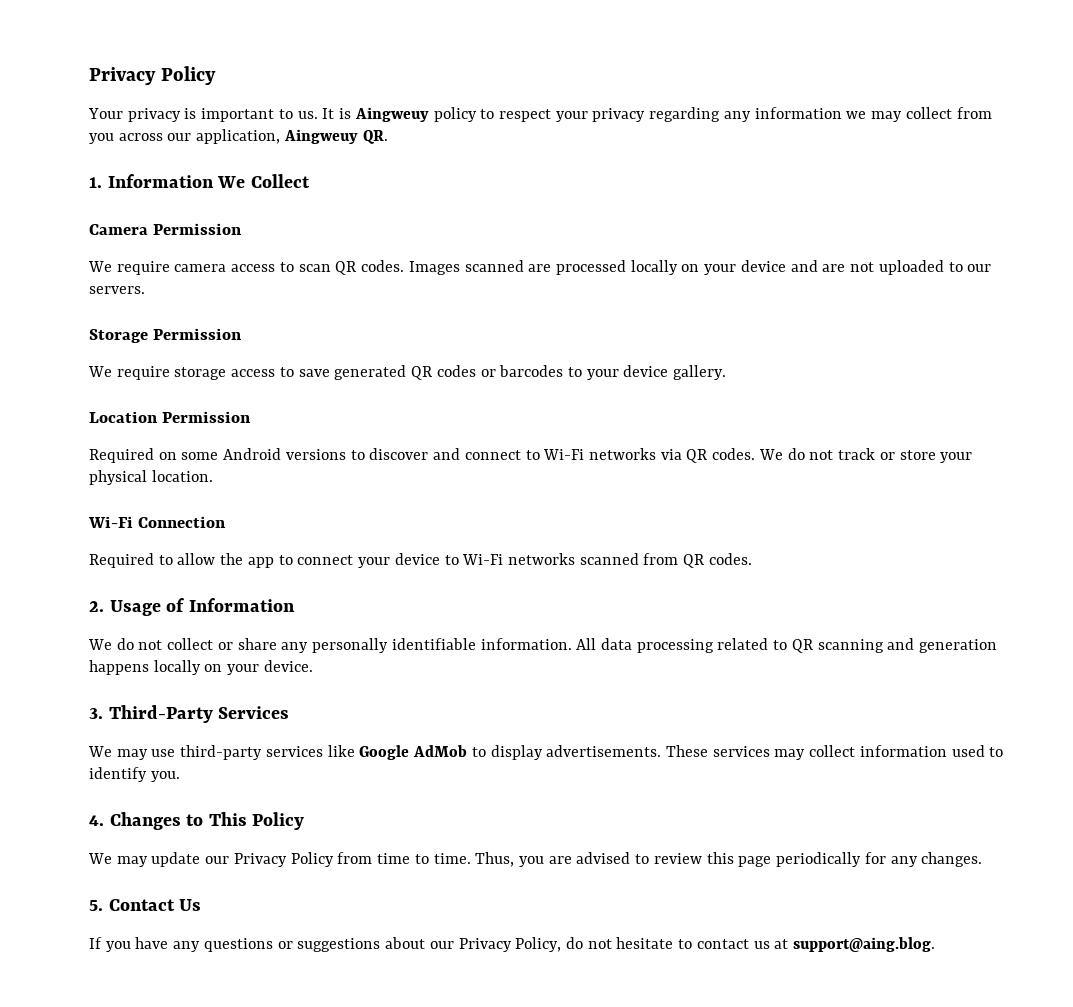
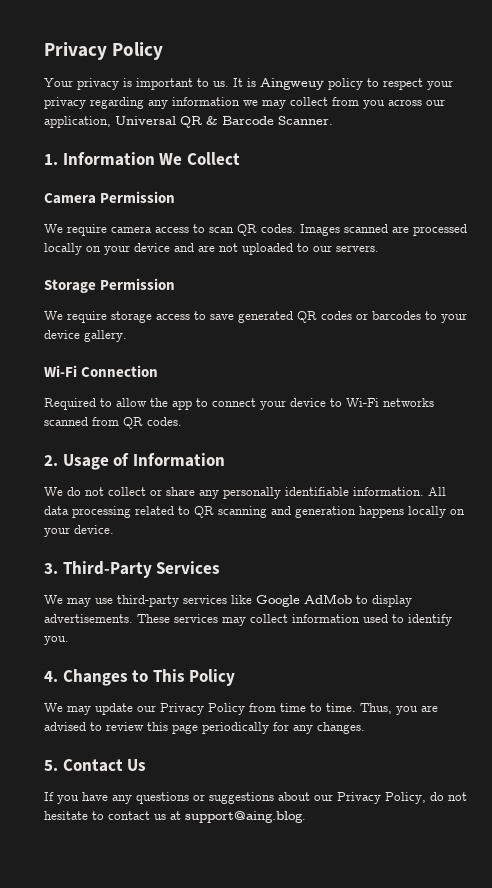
[283,129,388,144] Aingweuy QR. -> [115,116,333,128] Universal QR & Barcode Scanner.
[89,411,252,423] [89,448,973,463] [89,470,213,485] // Location Permission // Required on some Android versions to discover and connect to Wi-Fi networks via QR codes. We do not track or store your physical location. -> (127, 336) none

